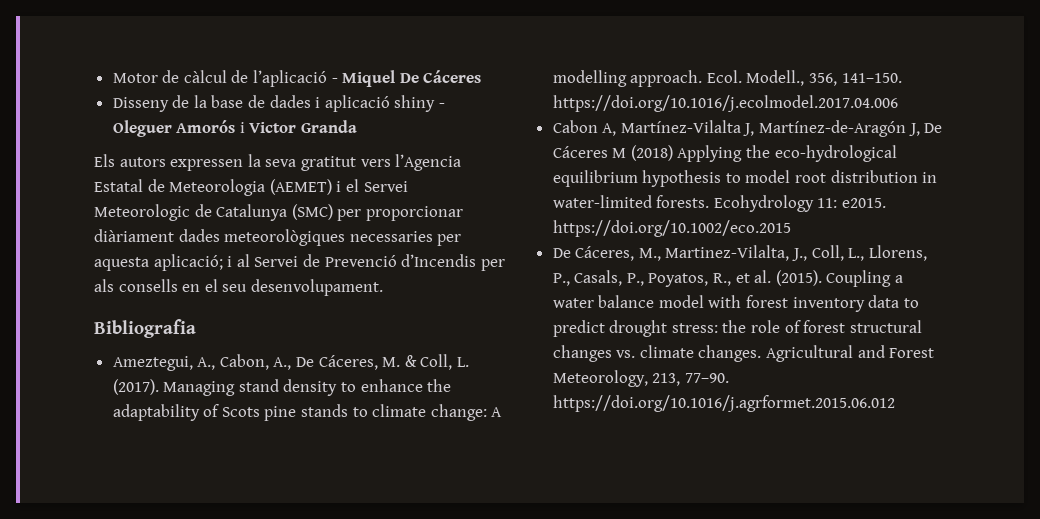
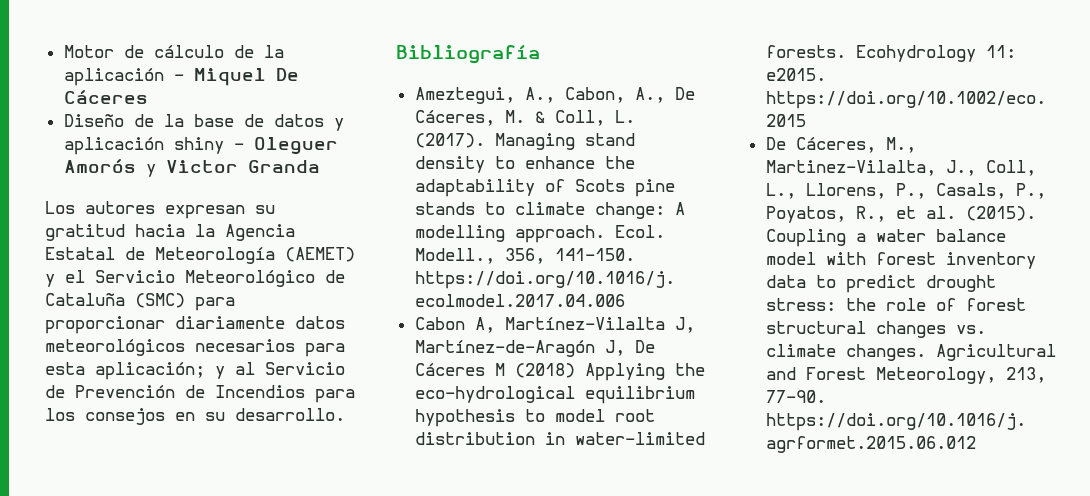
[183,70,328,87] càlcul de l’aplicació -> [153,45,284,58] [63,68,164,86] cálculo de la aplicación
[112,97,169,112] Disseny -> [63,114,124,127] Diseño
[269,95,390,112] dades i aplicació -> [273,114,344,131] [63,137,164,155] datos y aplicación
[239,122,245,133] i -> [145,164,156,177] y
[94,154,462,171] [94,179,408,196] [94,204,463,221] [94,229,462,246] [94,254,505,271] [94,279,383,296] [94,319,196,338] Els autors expressen la seva gratitut vers l’Agencia Estatal de Meteorologia (AEMET) i el Servei Meteorologic de Catalunya (SMC) per proporcionar diàriament dades meteorològiques necessaries per aquesta aplicació; i al Servei de Prevenció d’Incendis per als consells en el seu desenvolupament. // Bibliografia -> [45,201,275,219] [45,224,295,241] [45,247,355,264] [45,270,345,287] [45,293,235,311] [45,316,345,334] [45,339,345,357] [45,362,345,380] [45,385,355,403] [45,408,345,425] [396,45,540,64] Los autores expresan su gratitud hacia la Agencia Estatal de Meteorología (AEMET) y el Servicio Meteorológico de Cataluña (SMC) para proporcionar diariamente datos meteorológicos necesarios para esta aplicación; y al Servicio de Prevención de Incendios para los consejos en su desarrollo. // Bibliografía

